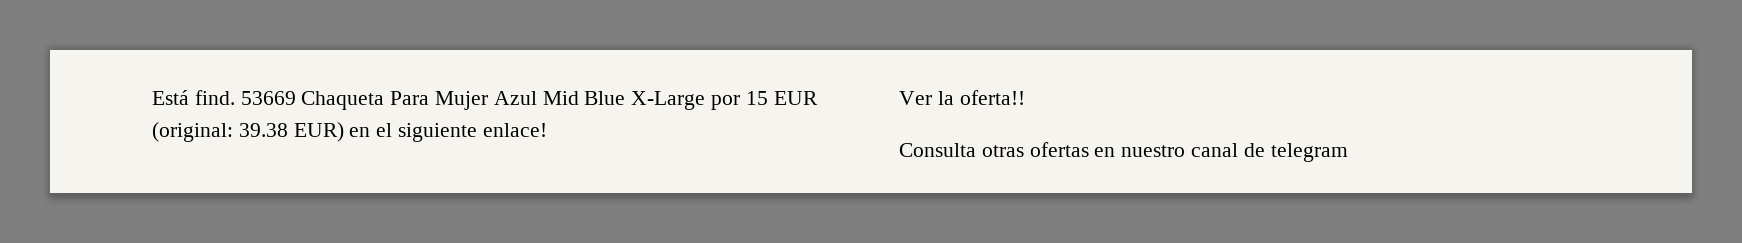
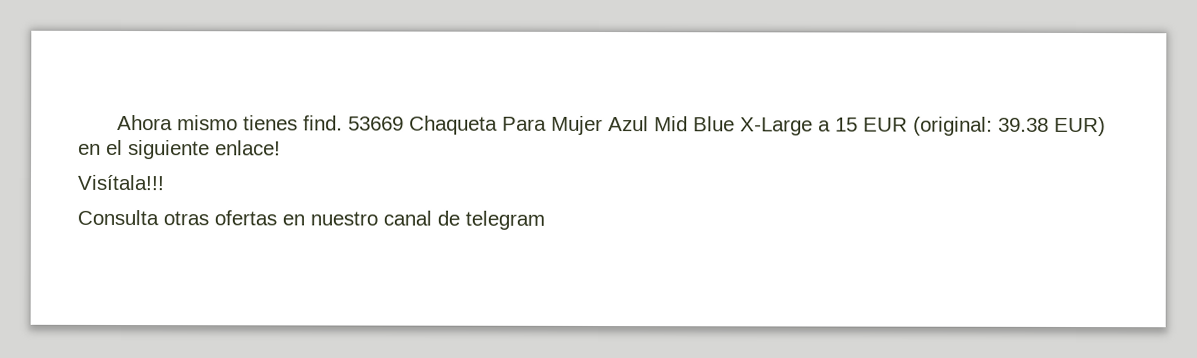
[152,90,189,105] Está -> [116,114,298,131] Ahora mismo tienes
[711,95,741,110] por -> [817,120,831,132] a
[899,90,1025,105] Ver la oferta!! -> [77,174,165,191] Visítala!!!

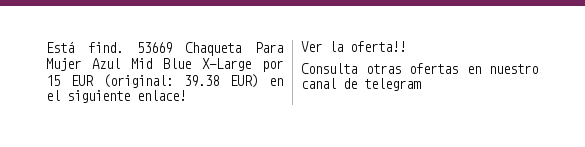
[116,114,298,131] Ahora mismo tienes -> [46,41,74,53] Está
[817,120,831,132] a -> [262,60,283,72] por
[77,174,165,191] Visítala!!! -> [301,41,406,52] Ver la oferta!!

